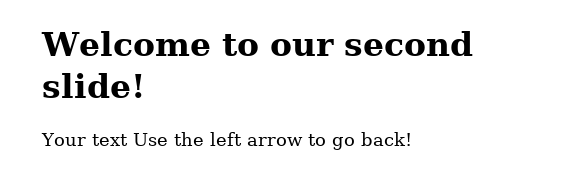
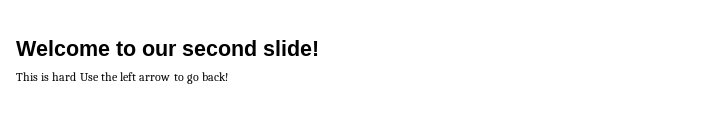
[41,133,128,146] Your text -> [16,72,77,81] This is hard

